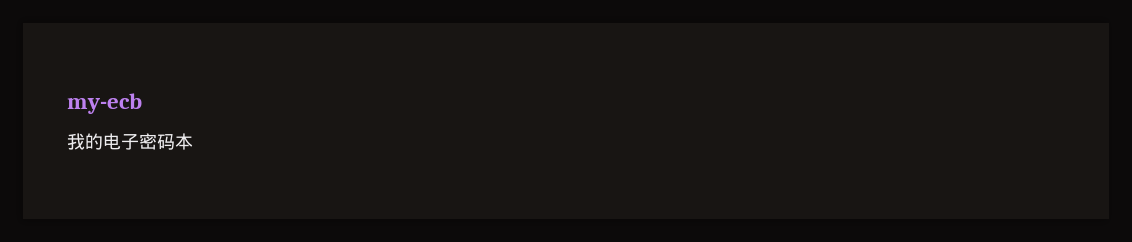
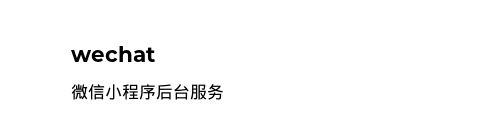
[67,93,142,114] [67,133,193,150] my-ecb // 我的电子密码本 -> [71,46,155,62] [71,84,224,100] wechat // 微信小程序后台服务

